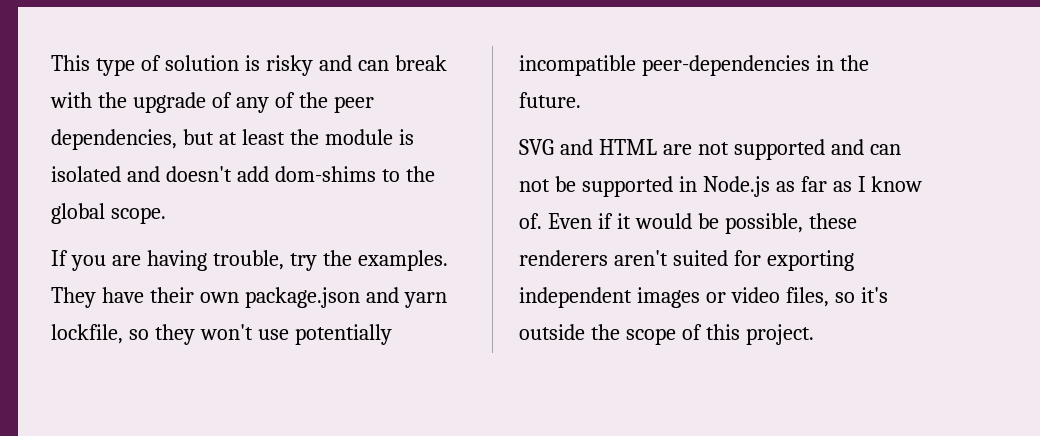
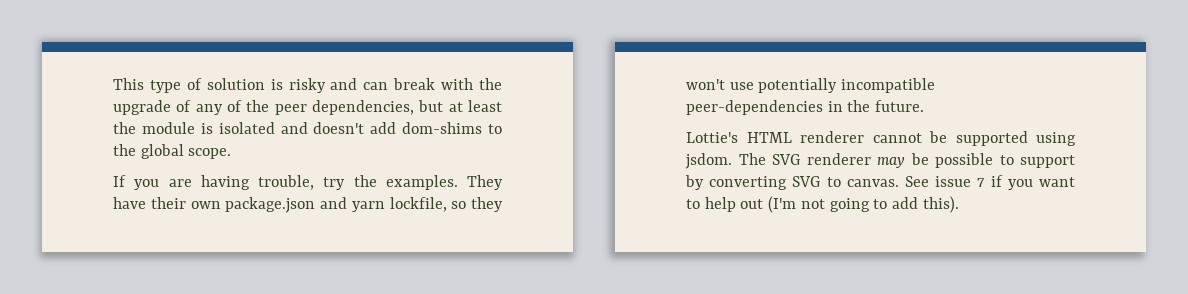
[519,139,901,160] [519,176,923,197] [519,213,857,234] [519,250,854,271] [519,287,888,308] [519,324,814,345] SVG and HTML are not supported and can not be supported in Node.js as far as I know of. Even if it would be possible, these renderers aren't suited for exporting independent images or video files, so it's outside the scope of this project. -> [686,131,1076,146] [685,153,1075,169] [685,175,1075,190] [686,196,959,213] Lottie's HTML renderer cannot be supported using jsdom. The SVG renderer may be possible to support by converting SVG to canvas. See issue 7 if you want to help out (I'm not going to add this).

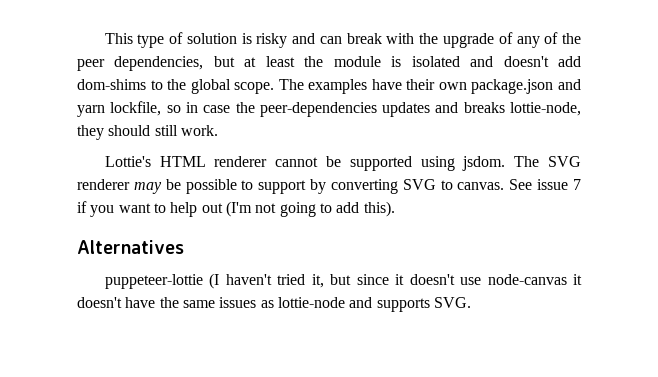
[113,175,503,190] // If you are having trouble, try the examples. They -> [278,79,368,94] The examples
[471,197,503,212] [686,78,936,93] [686,100,925,115] they won't use potentially incompatible peer-dependencies in the future. -> [185,102,581,117] [77,125,218,140] in case the peer-dependencies updates and breaks lottie-node, they should still work.
(959, 204) none -> [77,240,184,254] [104,273,582,289] [77,297,471,312] // Alternatives // puppeteer-lottie (I haven't tried it, but since it doesn't use node-canvas it doesn't have the same issues as lottie-node and supports SVG.

